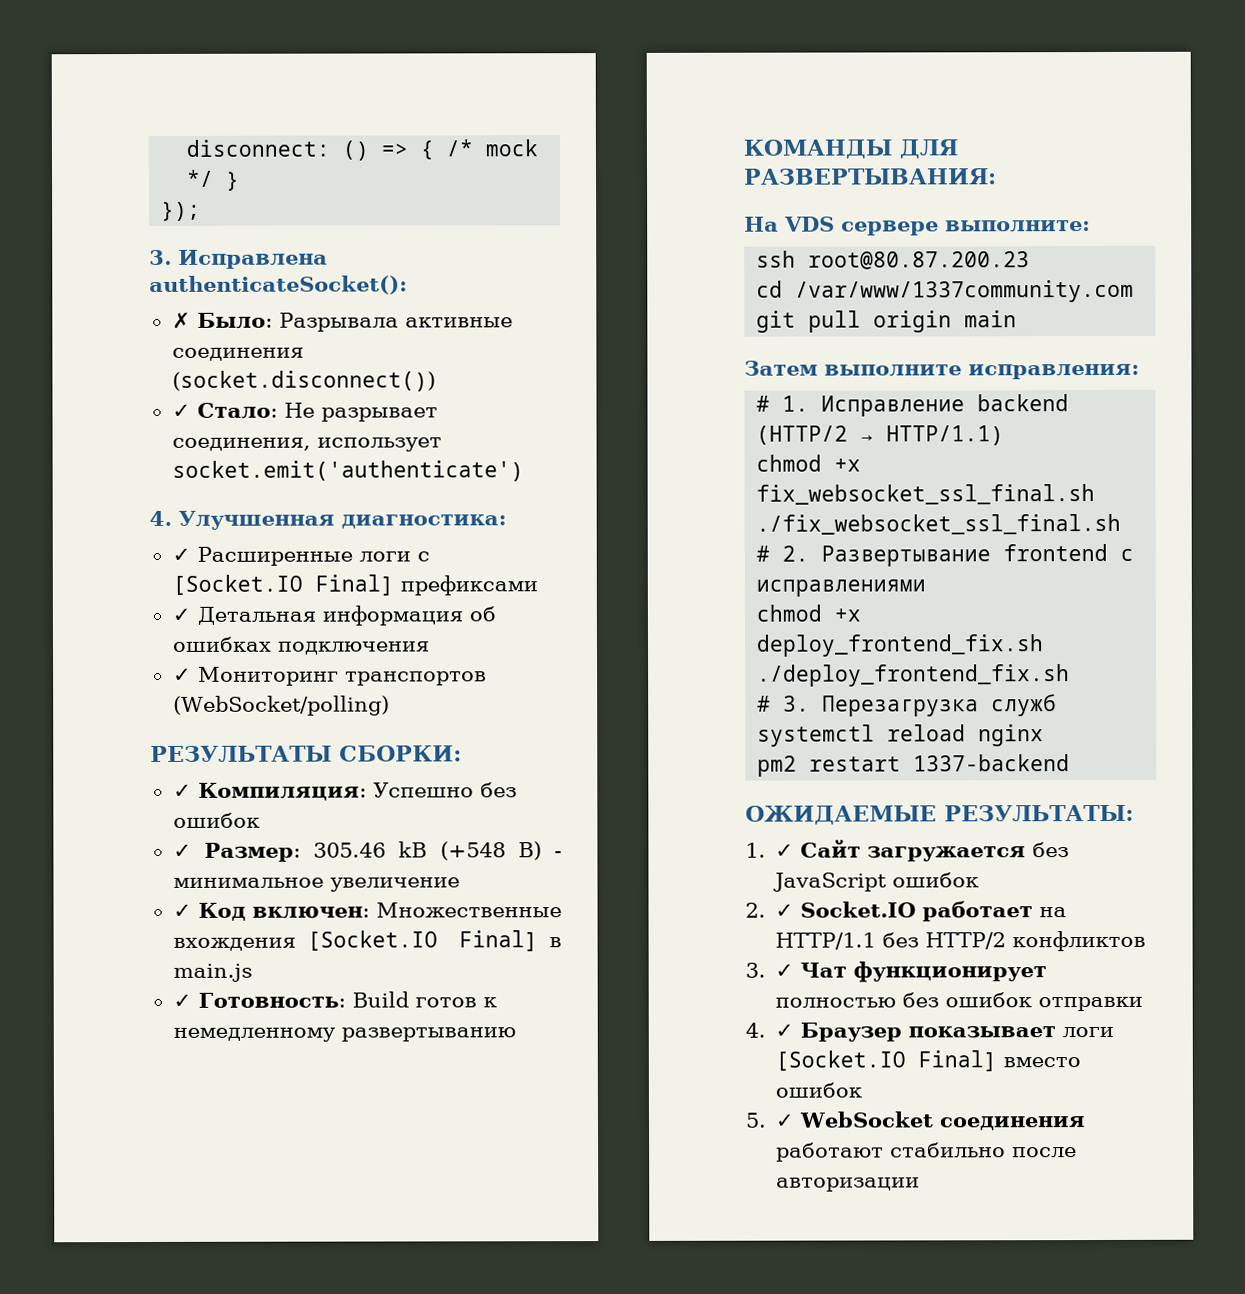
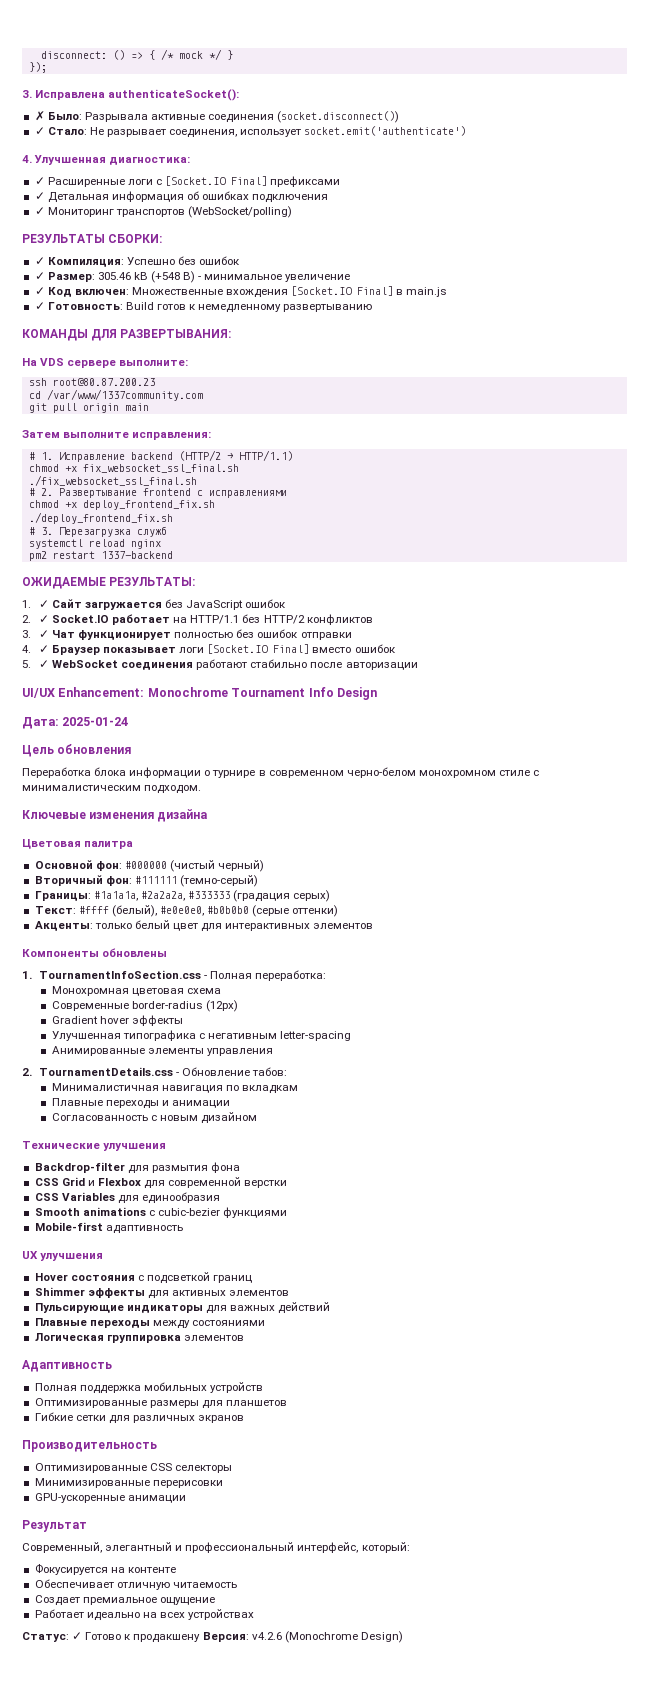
(921, 1184) none -> [22,687,377,700] [22,717,129,729] [22,744,132,757] [22,767,540,778] [22,785,202,794] [22,809,208,822] [22,839,134,849] [34,860,265,872] [34,875,258,887] [34,890,331,902] [34,905,339,917] [34,920,374,932] [22,948,168,957] [22,970,327,981] [51,986,221,996] [51,1000,238,1012] [51,1015,183,1026] [51,1030,351,1041] [51,1046,273,1056] [22,1067,288,1076] [51,1083,298,1094] [51,1098,230,1109] [51,1112,257,1124] [22,1141,167,1151] [34,1162,240,1174] [34,1177,288,1189] [34,1192,220,1204] [34,1207,288,1218] [34,1222,183,1234] [22,1251,104,1261] [34,1272,253,1284] [34,1287,290,1299] [34,1302,331,1314] [34,1318,265,1329] [34,1333,244,1343] [22,1360,112,1372] [34,1382,263,1394] [34,1398,287,1409] [34,1412,245,1424] [22,1440,157,1452] [34,1463,232,1473] [34,1478,223,1488] [34,1493,186,1503] [22,1520,87,1532] [22,1542,410,1553] [34,1564,176,1575] [34,1579,237,1590] [34,1595,215,1606] [34,1609,255,1621] [22,1631,403,1643] // UI/UX Enhancement: Monochrome Tournament Info Design // Дата: 2025-01-24 // Цель обновления // Переработка блока информации о турнире в современном черно-белом монохромном стиле с минималистическим подходом. // Ключевые изменения дизайна // Цветовая палитра // Основной фон: #000000 (чистый черный) // Вторичный фон: #111111 (темно-серый) // Границы: #1a1a1a, #2a2a2a, #333333 (градация серых) // Текст: #ffff (белый), #e0e0e0, #b0b0b0 (серые оттенки) // Акценты: только белый цвет для интерактивных элементов // Компоненты обновлены // 1. TournamentInfoSection.css - Полная переработка: // Монохромная цветовая схема // Современные border-radius (12px) // Gradient hover эффекты // Улучшенная типографика с негативным letter-spacing // Анимированные элементы управления // 2. TournamentDetails.css - Обновление табов: // Минималистичная навигация по вкладкам // Плавные переходы и анимации // Согласованность с новым дизайном // Технические улучшения // Backdrop-filter для размытия фона // CSS Grid и Flexbox для современной верстки // CSS Variables для единообразия // Smooth animations с cubic-bezier функциями // Mobile-first адаптивность // UX улучшения // Hover состояния с подсветкой границ // Shimmer эффекты для активных элементов // Пульсирующие индикаторы для важных действий // Плавные переходы между состояниями // Логическая группировка элементов // Адаптивность // Полная поддержка мобильных устройств // Оптимизированные размеры для планшетов // Гибкие сетки для различных экранов // Производительность // Оптимизированные CSS селекторы // Минимизированные перерисовки // GPU-ускоренные анимации // Результат // Современный, элегантный и профессиональный интерфейс, который: // Фокусируется на контенте // Обеспечивает отличную читаемость // Создает премиальное ощущение // Работает идеально на всех устройствах // Статус: ✓ Готово к продакшену Версия: v4.2.6 (Monochrome Design)

